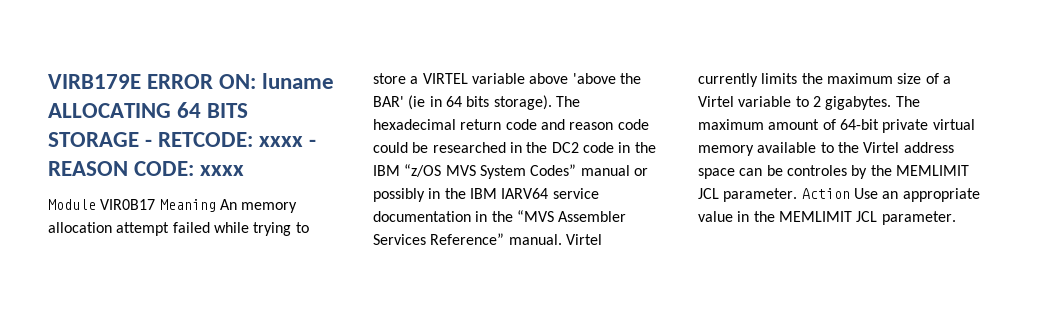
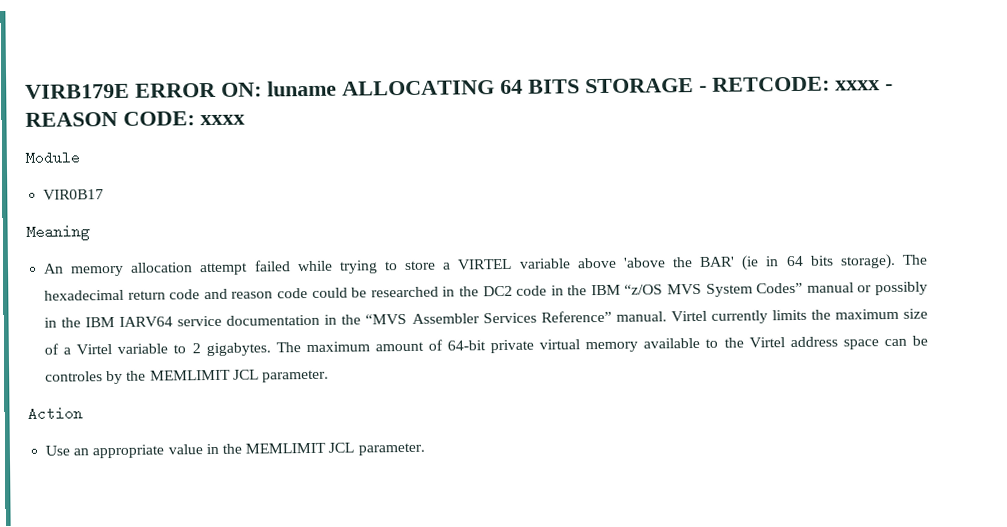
(96, 204) none -> (80, 157) //
(156, 204) none -> (105, 194) //
(216, 205) none -> (90, 232) //
(798, 195) none -> (329, 376) //
(850, 193) none -> (83, 413) //

